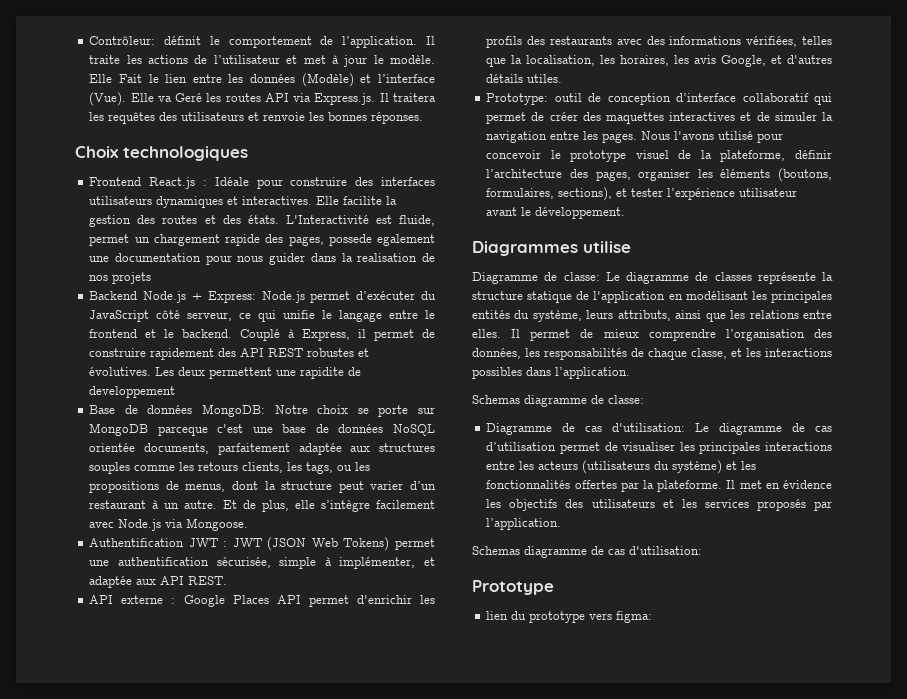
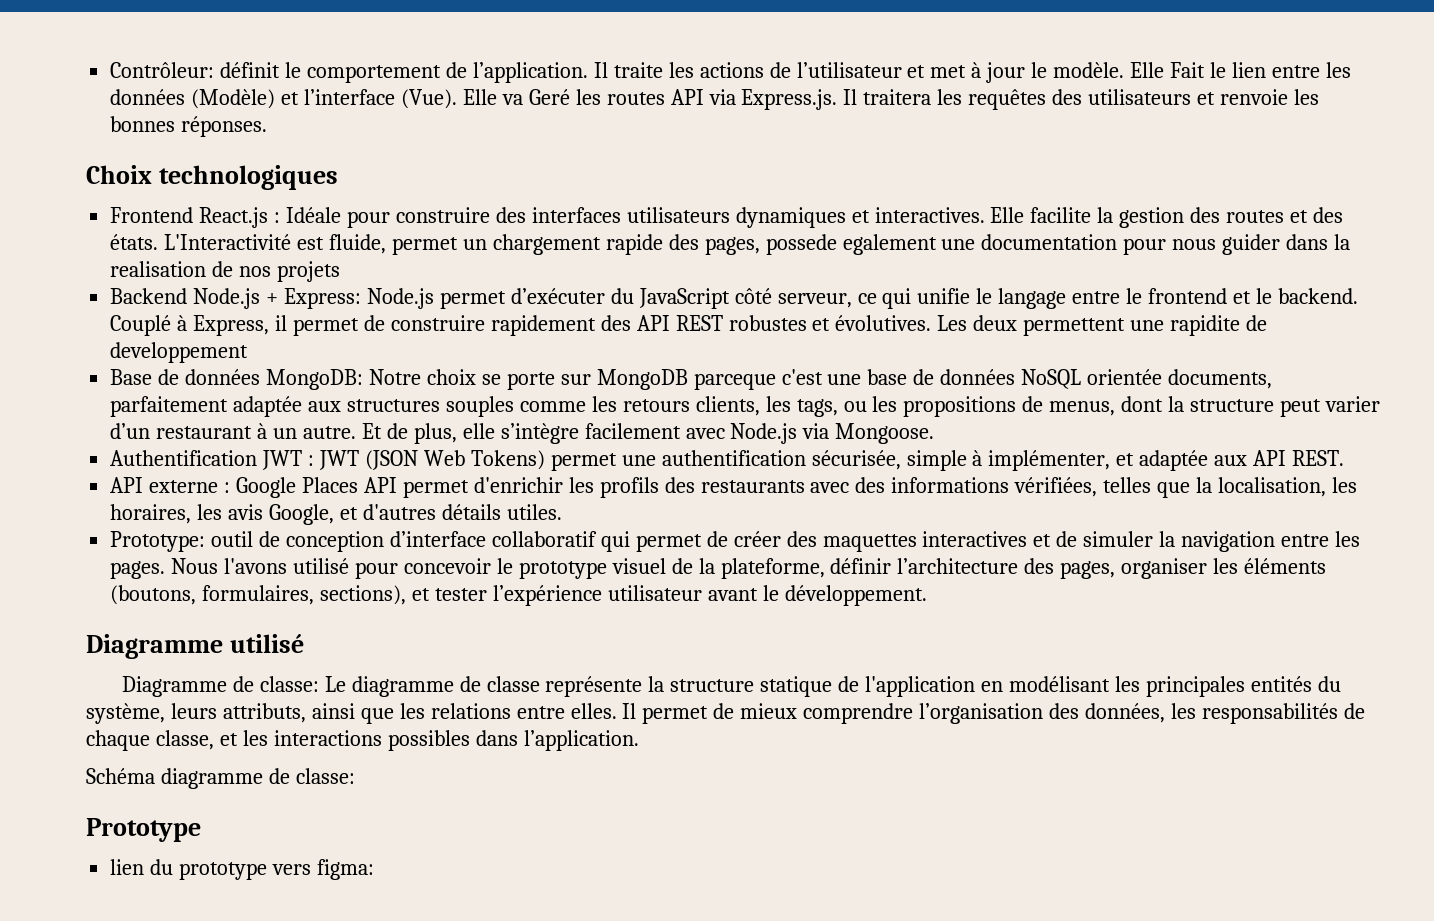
[472,241,631,256] Diagrammes utilise -> [86,634,304,659] Diagramme utilisé
[714,272,752,281] classes -> [486,676,540,692] classe
[472,395,520,404] Schemas -> [86,768,155,784] Schéma
[486,423,832,435] [486,442,832,454] [486,460,757,474] [486,480,832,492] [486,499,832,511] [486,518,562,530] [472,546,702,558] // Diagramme de cas d'utilisation: Le diagramme de cas d’utilisation permet de visualiser les principales interactions entre les acteurs (utilisateurs du système) et les fonctionnalités offertes par la plateforme. Il met en évidence les objectifs des utilisateurs et les services proposés par l’application. // Schemas diagramme de cas d'utilisation: -> (355, 776) none

